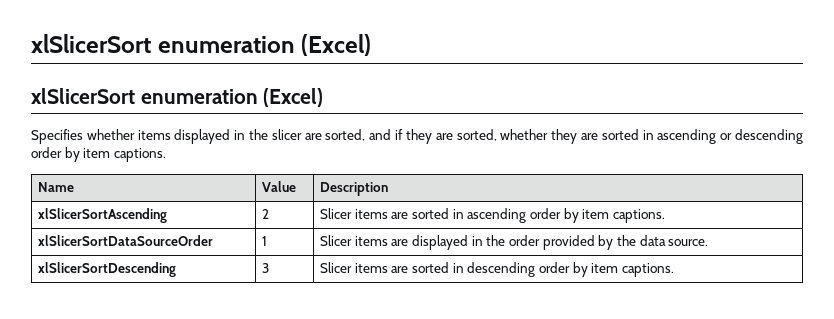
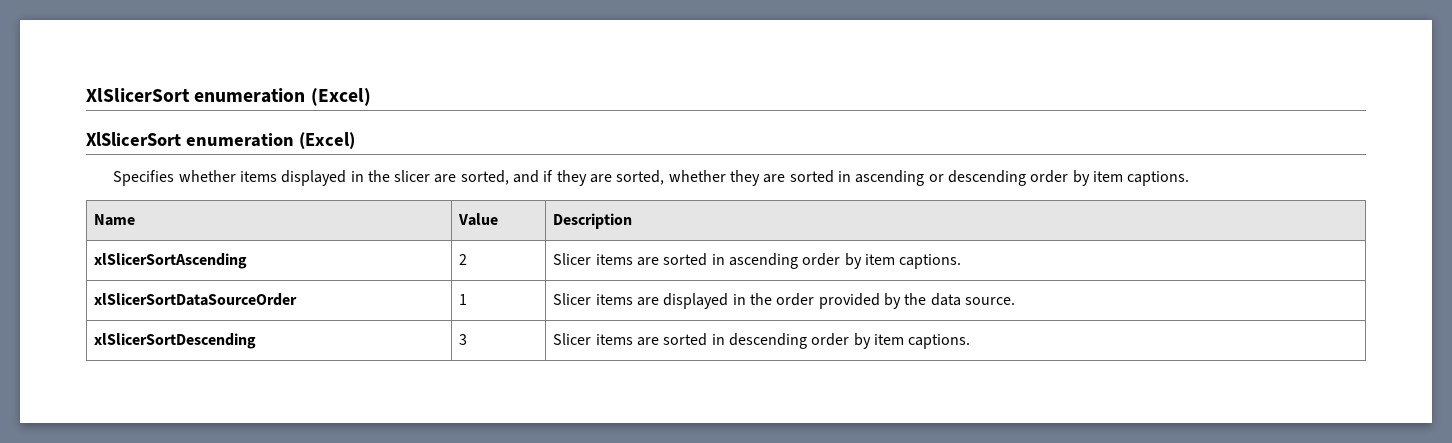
[31,34,372,56] [31,88,135,104] xlSlicerSort enumeration (Excel) // xlSlicerSort -> [86,88,371,106] [86,132,181,146] XlSlicerSort enumeration (Excel) // XlSlicerSort

